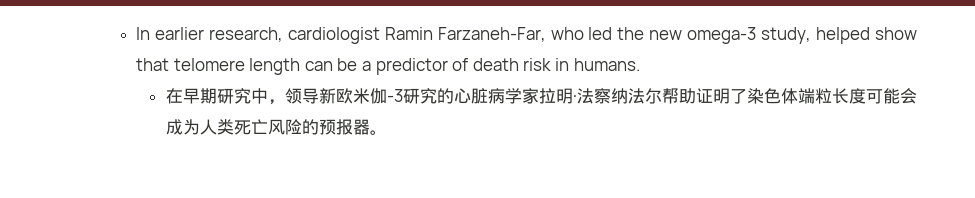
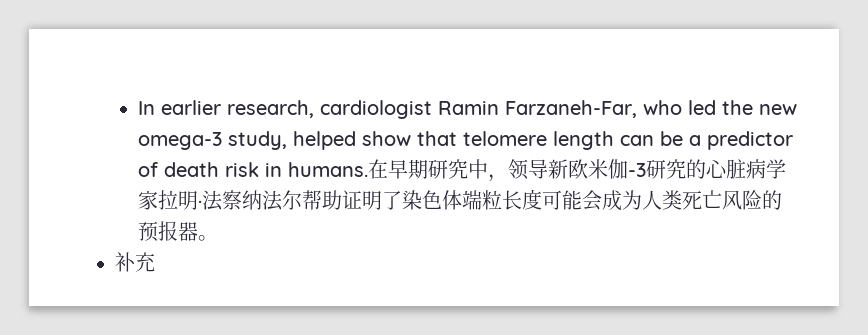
(640, 64) // -> (369, 169) none
(387, 132) none -> [115,252,156,272] // 补充

